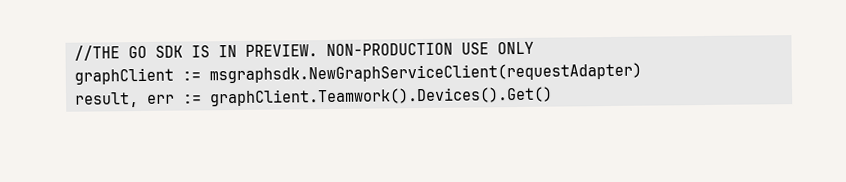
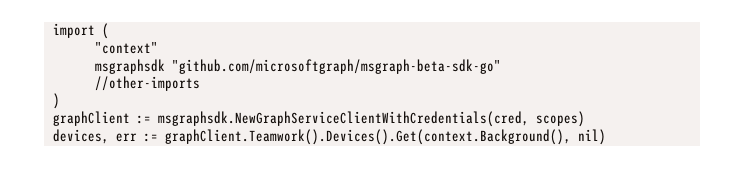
[74,41,534,61] [74,62,642,85] [74,86,553,108] //THE GO SDK IS IN PREVIEW. NON-PRODUCTION USE ONLY // graphClient := msgraphsdk.NewGraphServiceClient(requestAdapter) // result, err := graphClient.Teamwork().Devices().Get() -> [52,23,109,39] [94,42,158,54] [94,59,501,74] [94,76,200,91] [52,93,60,109] [52,111,585,127] [52,129,606,145] import ( // "context" // msgraphsdk "github.com/microsoftgraph/msgraph-beta-sdk-go" // //other-imports // ) // graphClient := msgraphsdk.NewGraphServiceClientWithCredentials(cred, scopes) // devices, err := graphClient.Teamwork().Devices().Get(context.Background(), nil)

